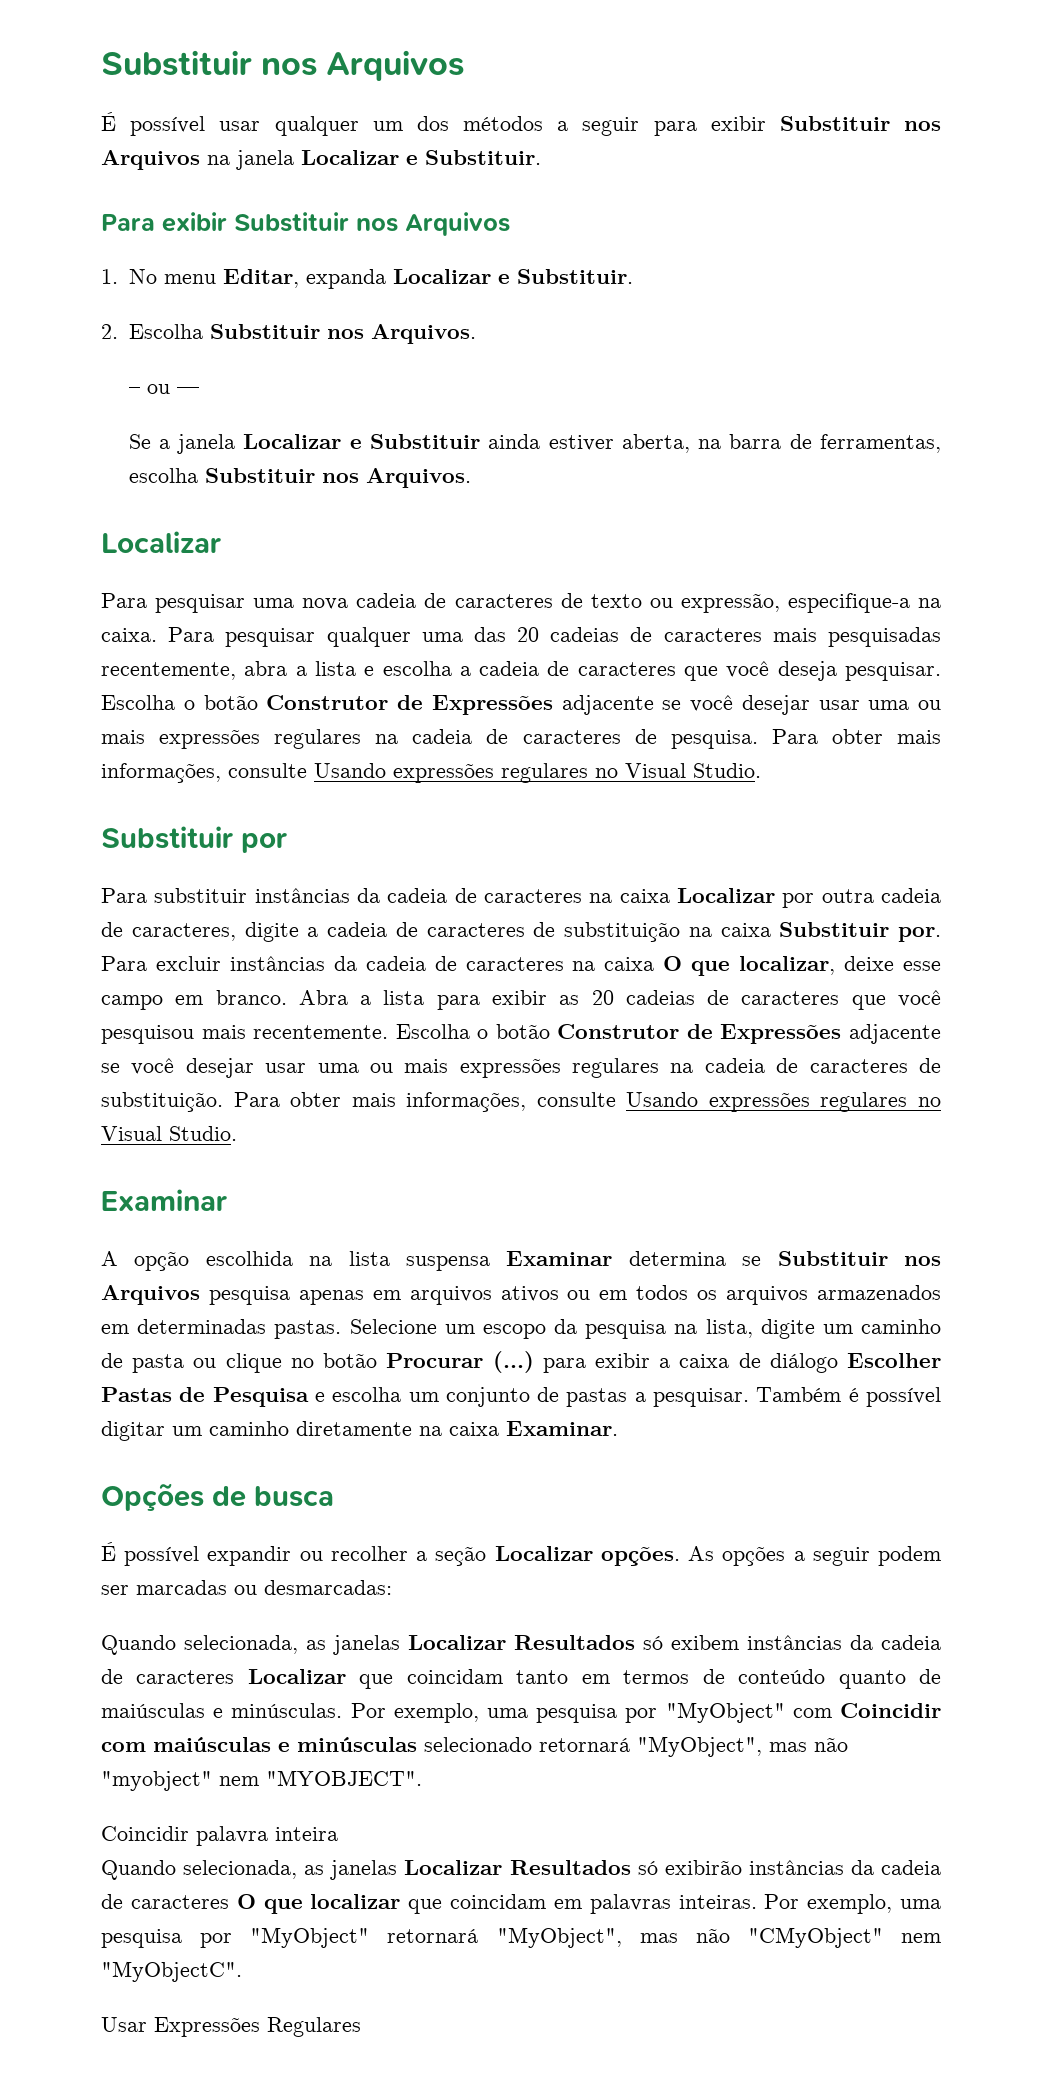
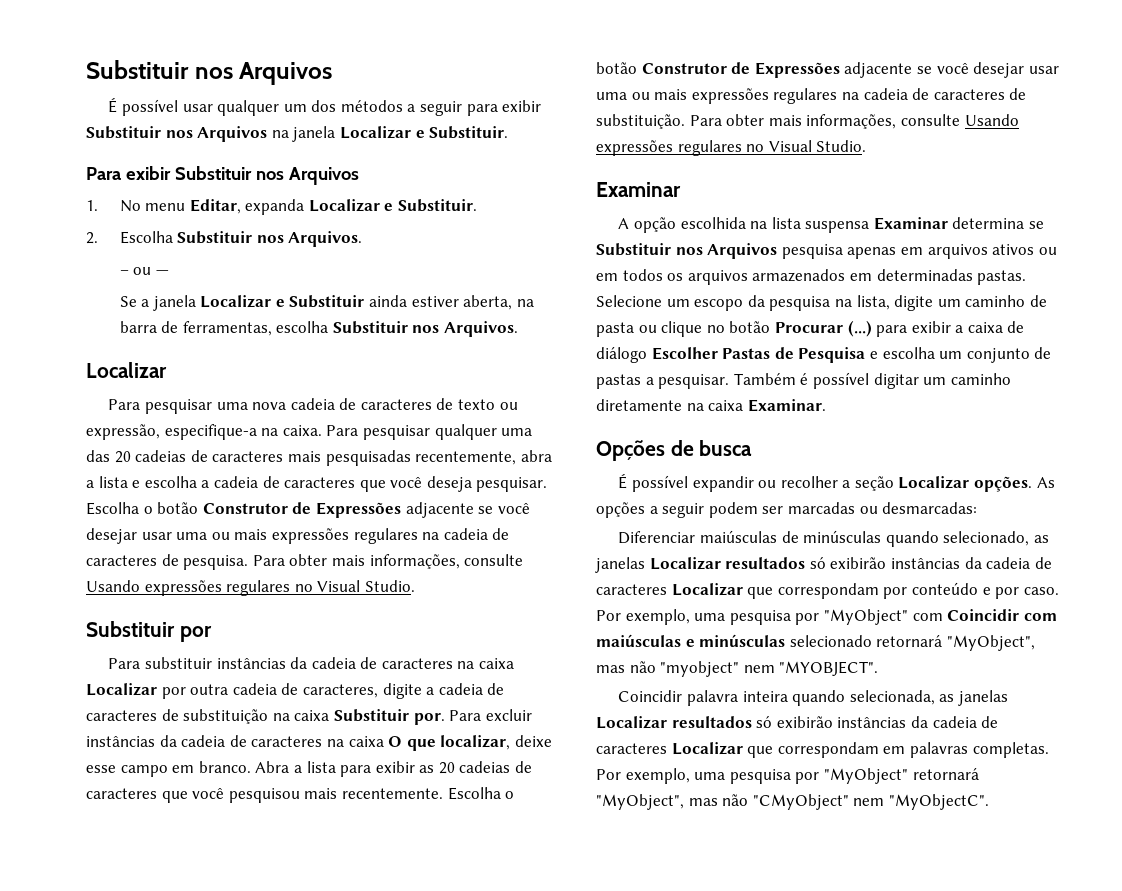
[101,1635,941,1655] [101,1669,942,1689] [101,1703,343,1718] Quando selecionada, as janelas Localizar Resultados só exibem instâncias da cadeia de caracteres Localizar que coincidam tanto em termos de conteúdo quanto de maiúsculas e minúsculas. -> [618,530,1049,547] [595,557,1052,573] [596,582,1059,599] Diferenciar maiúsculas de minúsculas quando selecionado, as janelas Localizar resultados só exibirão instâncias da cadeia de caracteres Localizar que correspondam por conteúdo e por caso.
[101,1860,942,1880] [101,1894,546,1914] // Quando selecionada, as janelas Localizar Resultados só exibirão instâncias da cadeia de caracteres O que localizar que coincidam -> [792,690,1008,706] [596,716,999,729] [596,742,879,758] quando selecionada, as janelas Localizar resultados só exibirão instâncias da cadeia de caracteres Localizar que correspondam
[678,1895,757,1909] inteiras. -> [972,742,1049,758] completas.
[101,2017,361,2037] // Usar Expressões Regulares -> (989, 802) none

